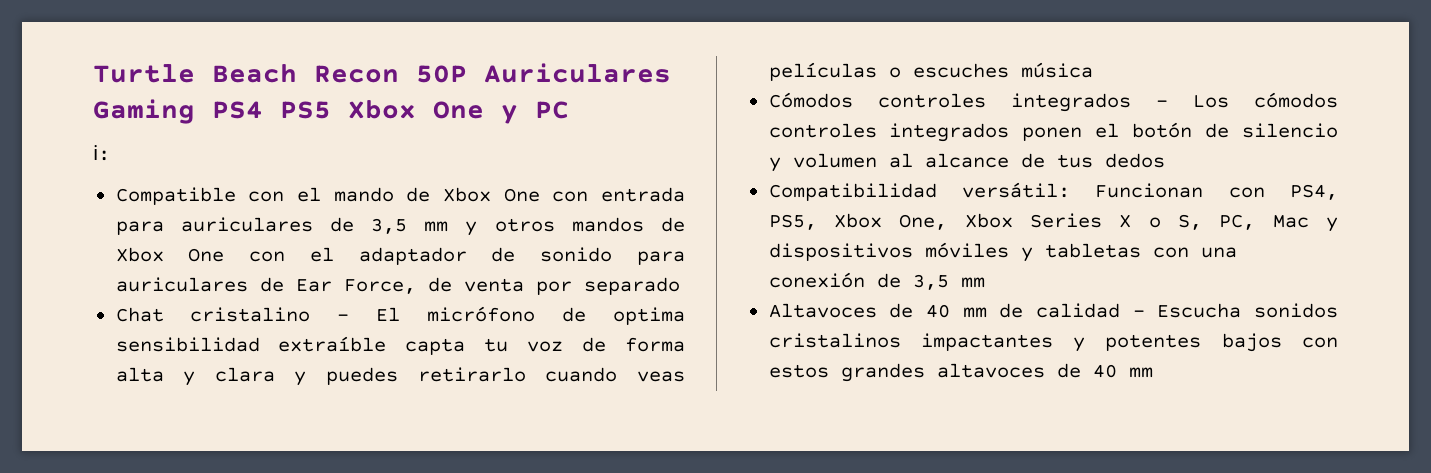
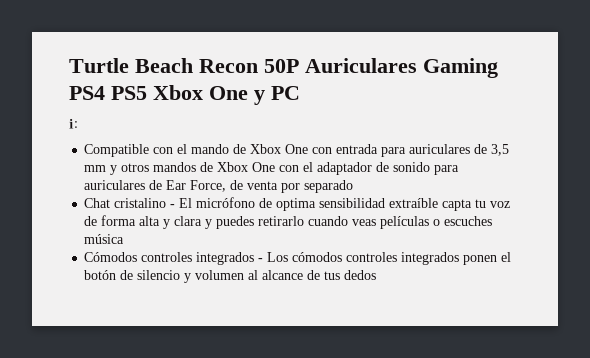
[768,182,1338,201] [768,213,1339,232] [768,242,1237,262] [768,272,985,290] [768,303,1338,318] [768,333,1338,352] [768,363,1153,382] // Compatibilidad versátil: Funcionan con PS4, PS5, Xbox One, Xbox Series X o S, PC, Mac y dispositivos móviles y tabletas con una conexión de 3,5 mm // Altavoces de 40 mm de calidad - Escucha sonidos cristalinos impactantes y potentes bajos con estos grandes altavoces de 40 mm -> (377, 275) none

